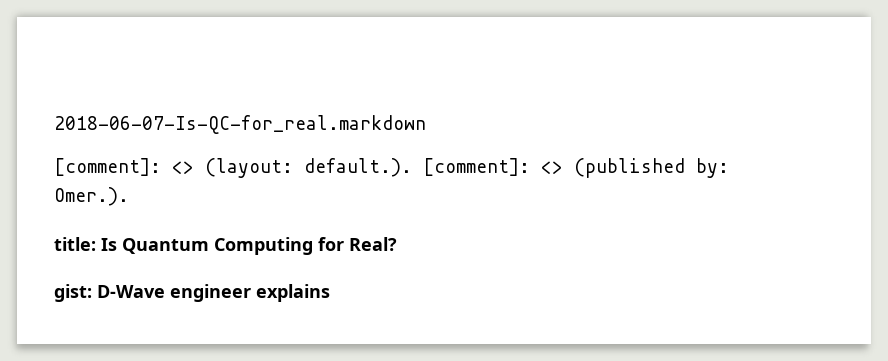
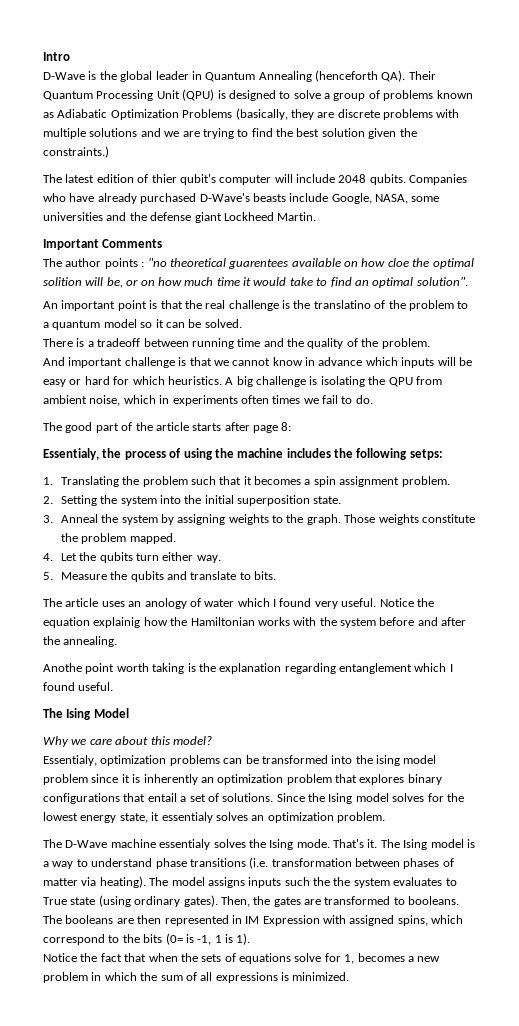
[54,115,426,134] [54,158,729,178] [54,187,129,206] [54,237,397,255] [54,284,330,302] 2018-06-07-Is-QC-for_real.markdown // [comment]: <> (layout: default.). [comment]: <> (published by: Omer.). // title: Is Quantum Computing for Real? // gist: D-Wave engineer explains -> [43,52,70,61] [43,70,436,82] [43,89,473,101] [43,108,460,120] [43,128,417,139] [43,146,109,158] [43,174,468,185] [43,193,440,204] [43,212,317,223] [43,239,163,250] [43,258,474,269] [43,277,468,288] [43,300,469,311] [43,319,242,330] [43,338,430,349] [43,357,472,368] [43,376,442,387] [43,395,373,406] [43,422,292,433] [43,448,443,460] [43,476,450,487] [43,495,342,506] [43,514,475,525] [60,533,176,544] [43,552,221,563] [43,571,277,582] [43,598,434,609] [43,617,467,628] [43,636,118,647] [43,663,453,674] [43,682,114,691] [43,708,129,720] [43,736,212,747] [43,755,437,766] [43,774,442,785] [43,793,464,804] [43,812,385,823] [43,839,475,850] [43,857,454,869] [43,876,457,888] [43,895,460,907] [43,915,464,926] [43,933,251,945] [43,953,441,964] [43,972,350,983] Intro // D-Wave is the global leader in Quantum Annealing (henceforth QA). Their Quantum Processing Unit (QPU) is designed to solve a group of problems known as Adiabatic Optimization Problems (basically, they are discrete problems with multiple solutions and we are trying to find the best solution given the constraints.) // The latest edition of thier qubit's computer will include 2048 qubits. Companies who have already purchased D-Wave's beasts include Google, NASA, some universities and the defense giant Lockheed Martin. // Important Comments // The author points : "no theoretical guarentees available on how cloe the optimal solition will be, or on how much time it would take to find an optimal solution". // An important point is that the real challenge is the translatino of the problem to a quantum model so it can be solved. // There is a tradeoff between running time and the quality of the problem. // And important challenge is that we cannot know in advance which inputs will be easy or hard for which heuristics. A big challenge is isolating the QPU from ambient noise, which in experiments often times we fail to do. // The good part of the article starts after page 8: // Essentialy, the process of using the machine includes the following setps: // 1. Translating the problem such that it becomes a spin assignment problem. // 2. Setting the system into the initial superposition state. // 3. Anneal the system by assigning weights to the graph. Those weights constitute the problem mapped. // 4. Let the qubits turn either way. // 5. Measure the qubits and translate to bits. // The article uses an anology of water which I found very useful. Notice the equation explainig how the Hamiltonian works with the system before and after the annealing. // Anothe point worth taking is the explanation regarding entanglement which I found useful. // The Ising Model // Why we care about this model? // Essentialy, optimization problems can be transformed into the ising model problem since it is inherently an optimization problem that explores binary configurations that entail a set of solutions. Since the Ising model solves for the lowest energy state, it essentialy solves an optimization problem. // The D-Wave machine essentialy solves the Ising mode. That's it. The Ising model is a way to understand phase transitions (i.e. transformation between phases of matter via heating). The model assigns inputs such the the system evaluates to True state (using ordinary gates). Then, the gates are transformed to booleans. The booleans are then represented in IM Expression with assigned spins, which correspond to the bits (0= is -1, 1 is 1). // Notice the fact that when the sets of equations solve for 1, becomes a new problem in which the sum of all expressions is minimized.

